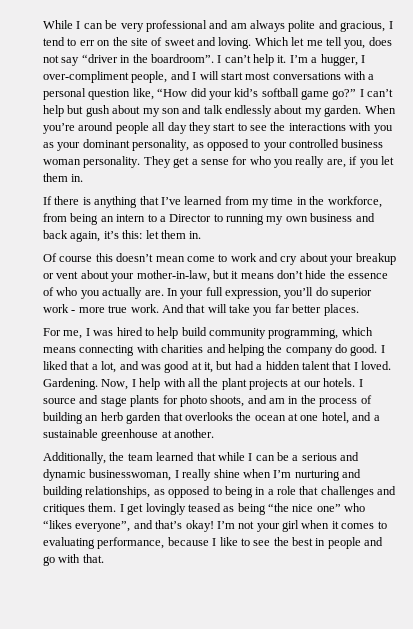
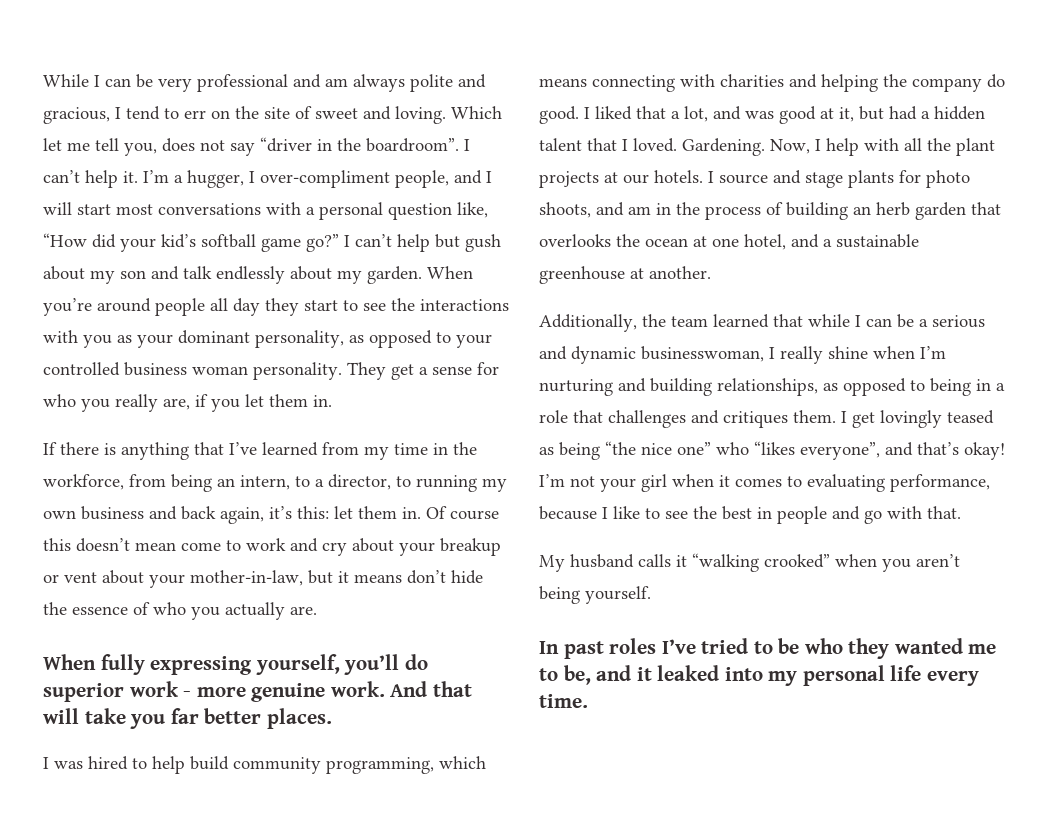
[116,214,146,222] intern -> [240,475,290,490] intern,
[169,214,212,222] Director -> [328,474,391,490] director,
(202, 235) // -> (421, 513) none
[166,287,281,299] In your full expression, -> [43,654,340,675] // When fully expressing yourself,
[108,305,128,313] true -> [251,683,326,702] genuine
[43,328,83,339] For me, -> (332, 718) none
(104, 558) none -> [539,553,960,572] [539,586,651,604] [539,638,997,659] [539,665,979,686] [539,694,588,708] // My husband calls it “walking crooked” when you aren’t being yourself. // In past roles I’ve tried to be who they wanted me to be, and it leaked into my personal life every time.

